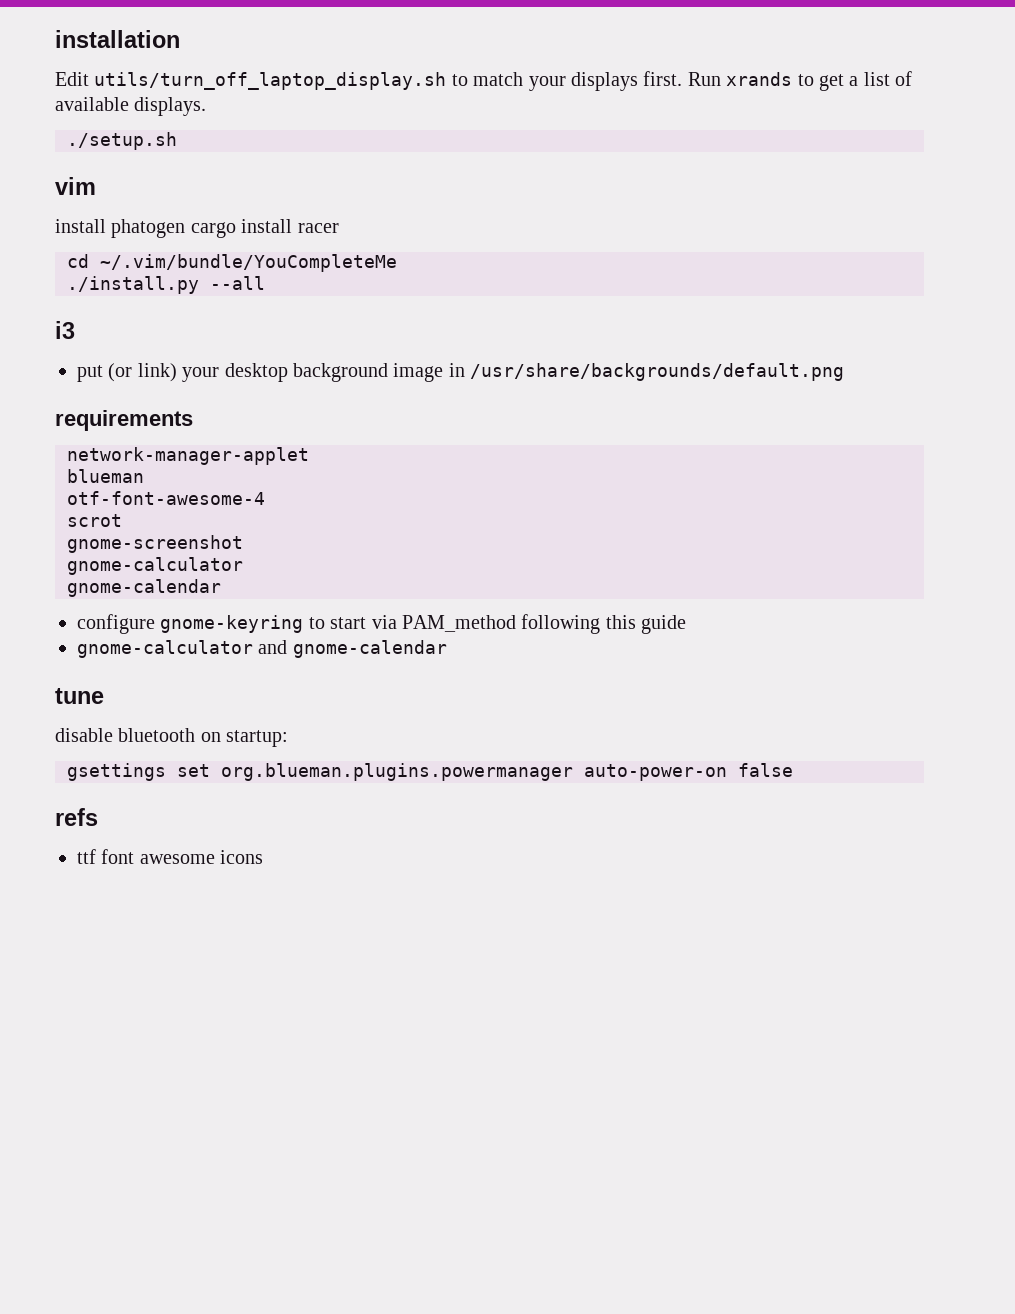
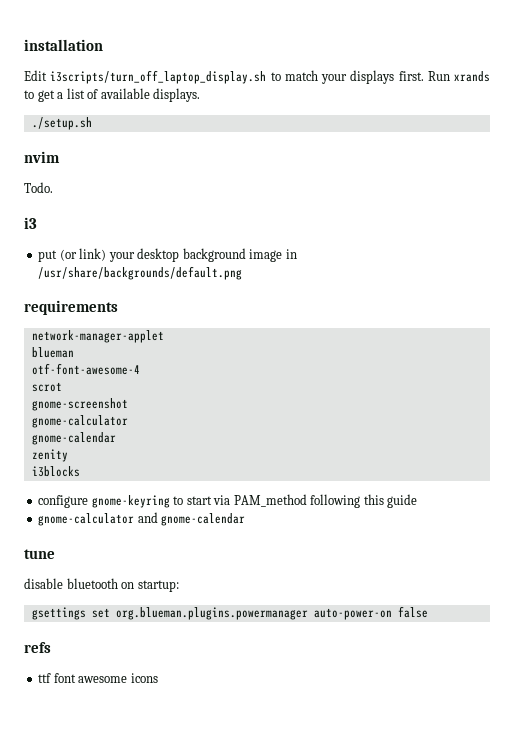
[94,72,447,90] utils/turn_off_laptop_display.sh -> [50,70,267,84] i3scripts/turn_off_laptop_display.sh
[55,177,96,195] [55,219,339,238] [67,254,397,272] [67,276,265,294] vim // install phatogen cargo install racer // cd ~/.vim/bundle/YouCompleteMe // ./install.py --all -> [24,151,60,163] [24,182,53,193] nvim // Todo.
(221, 588) none -> [31,449,68,462] [31,466,80,477] // zenity // i3blocks

